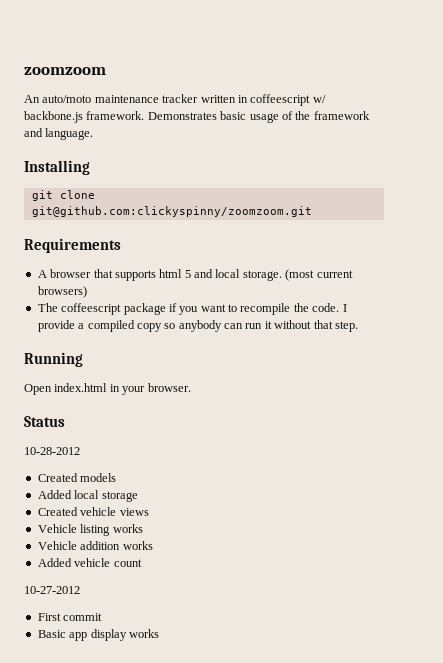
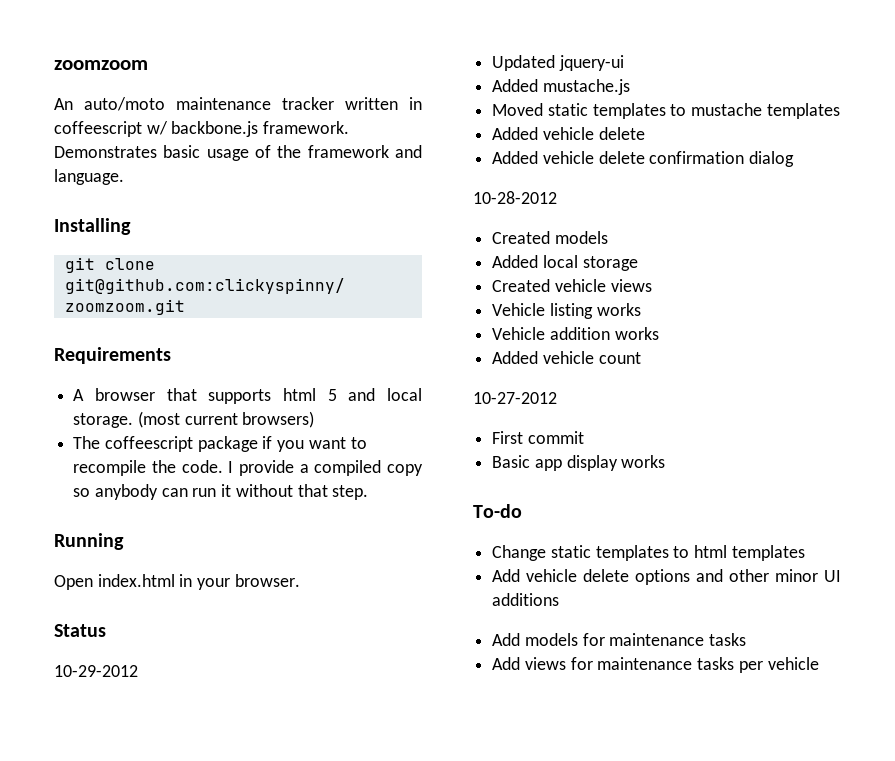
(65, 421) none -> [54,665,138,677] [492,55,624,71] [492,79,630,95] [492,103,840,119] [492,127,645,140] [492,151,795,167] // 10-29-2012 // Updated jquery-ui // Added mustache.js // Moved static templates to mustache templates // Added vehicle delete // Added vehicle delete confirmation dialog
(159, 633) none -> [473,504,522,518] [492,545,805,561] [492,569,841,585] [492,593,560,606] [492,633,747,646] [492,657,819,673] // To-do // Change static templates to html templates // Add vehicle delete options and other minor UI additions // Add models for maintenance tasks // Add views for maintenance tasks per vehicle

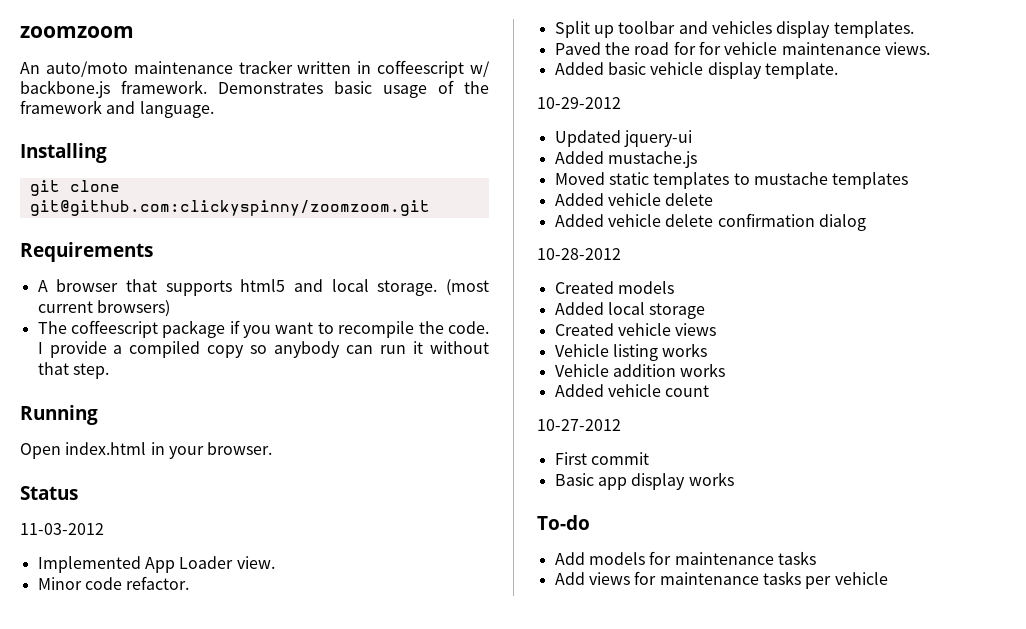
[282,388,337,401] html 5 -> [240,279,286,292] html5
(106, 630) none -> [20,523,104,535] [37,556,275,573] [37,576,190,590] [554,21,914,38] [554,41,930,55] [554,62,838,79] // 11-03-2012 // Implemented App Loader view. // Minor code refactor. // Split up toolbar and vehicles display templates. // Paved the road for for vehicle maintenance views. // Added basic vehicle display template.
[492,545,805,561] [492,569,841,585] [492,593,560,606] // Change static templates to html templates // Add vehicle delete options and other minor UI additions -> (590, 522) none

